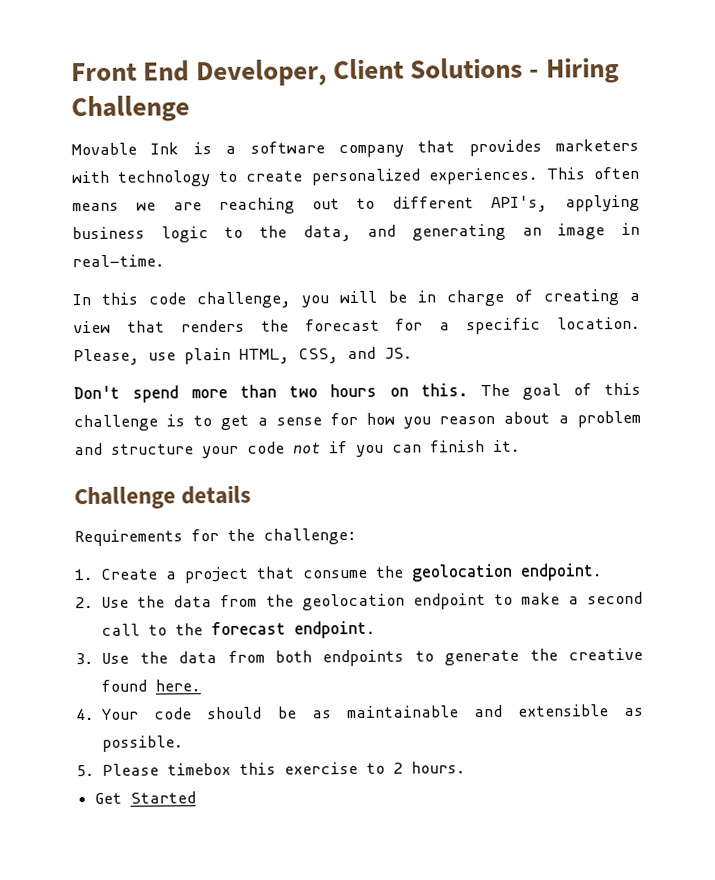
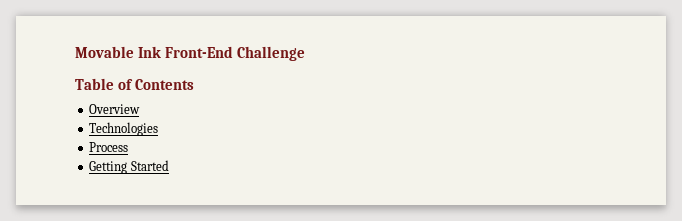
[71,57,619,87] [71,95,190,123] [71,138,639,158] [71,166,640,187] [72,194,640,215] [72,222,640,243] [72,254,165,268] [72,289,640,309] [73,316,641,335] [73,346,413,366] [73,382,641,403] [73,410,641,432] [74,439,521,459] [74,485,252,510] [74,528,357,547] [74,563,604,584] [75,591,643,611] [101,620,377,639] [75,647,643,667] [101,679,202,692] [76,704,644,721] [102,735,185,752] [76,761,467,777] [94,792,123,804] Front End Developer, Client Solutions - Hiring Challenge // Movable Ink is a software company that provides marketers with technology to create personalized experiences. This often means we are reaching out to different API's, applying business logic to the data, and generating an image in real-time. // In this code challenge, you will be in charge of creating a view that renders the forecast for a specific location. Please, use plain HTML, CSS, and JS. // Don't spend more than two hours on this. The goal of this challenge is to get a sense for how you reason about a problem and structure your code not if you can finish it. // Challenge details // Requirements for the challenge: // 1. Create a project that consume the geolocation endpoint. // 2. Use the data from the geolocation endpoint to make a second call to the forecast endpoint. // 3. Use the data from both endpoints to generate the creative found here. // 4. Your code should be as maintainable and extensible as possible. // 5. Please timebox this exercise to 2 hours. // Get -> [75,46,306,61] [75,78,194,90] [89,104,141,114] [89,122,159,136] [89,142,129,152] [89,161,128,174] Movable Ink Front-End Challenge // Table of Contents // Overview // Technologies // Process // Getting

